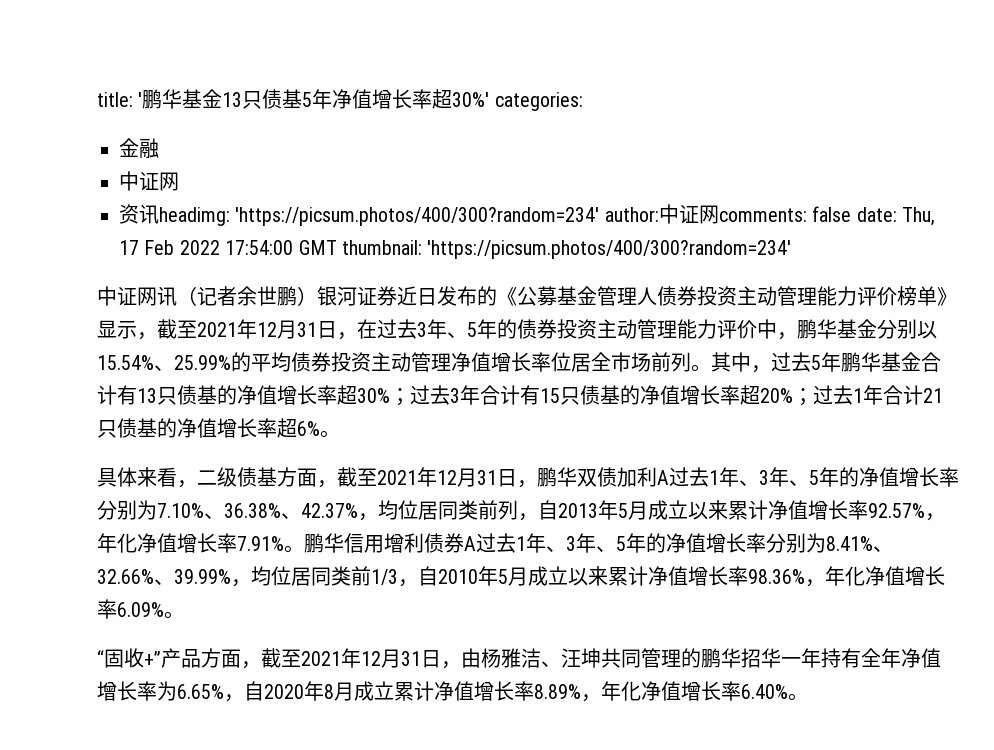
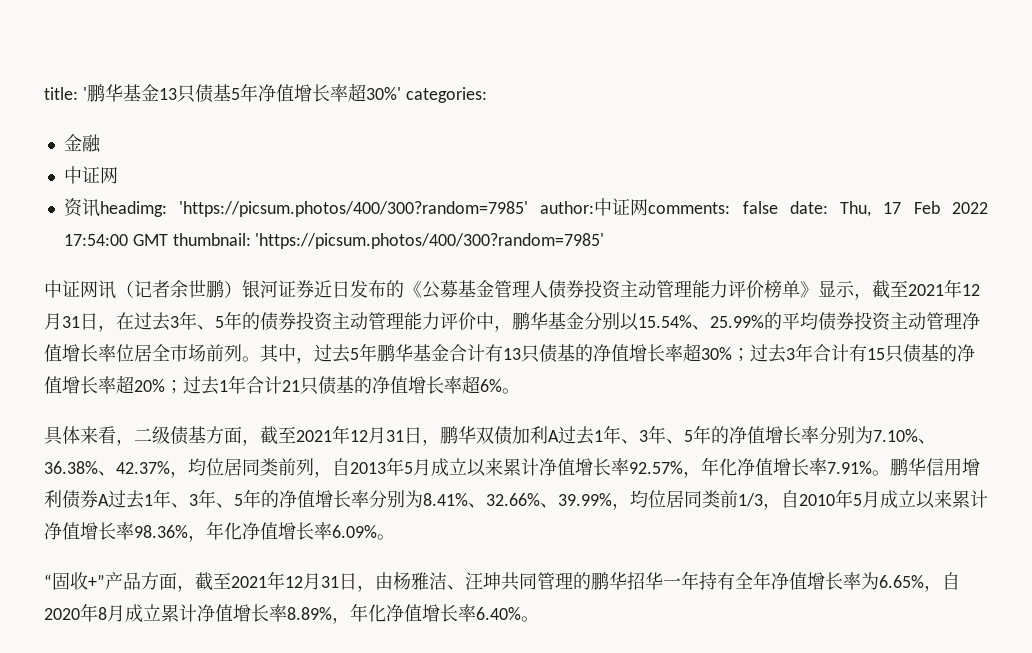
[235,207,600,226] 'https://picsum.photos/400/300?random=234' -> [179,201,529,217] 'https://picsum.photos/400/300?random=7985'
[427,240,792,259] 'https://picsum.photos/400/300?random=234' -> [255,233,605,249] 'https://picsum.photos/400/300?random=7985'

